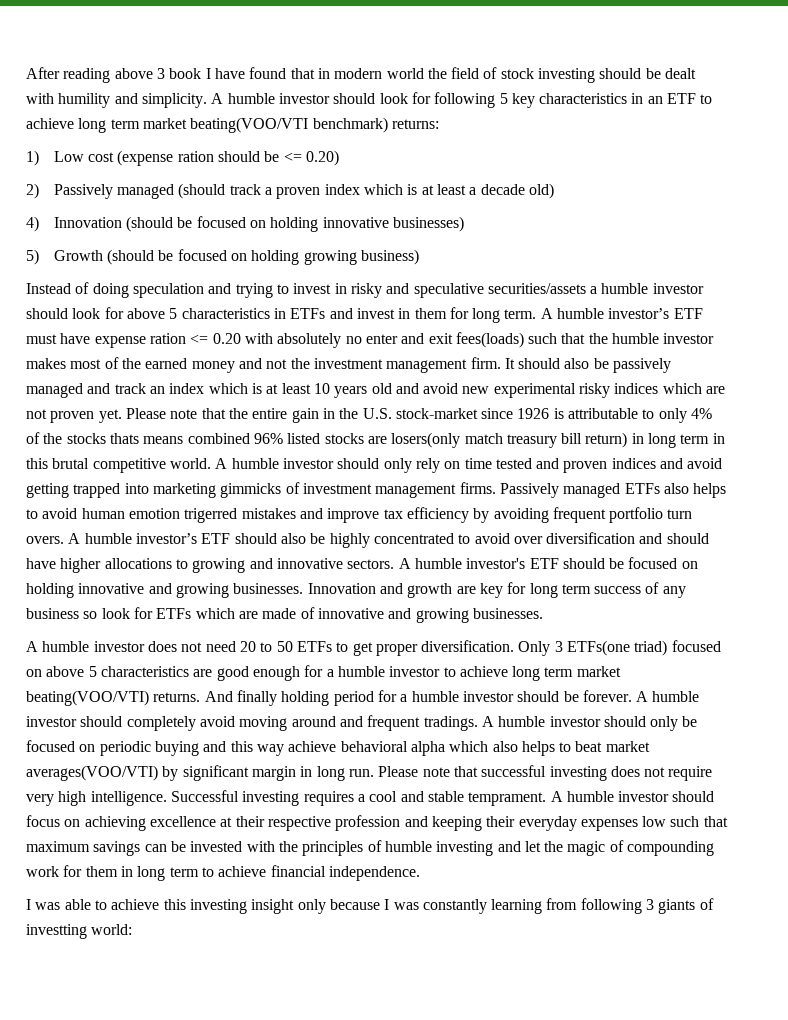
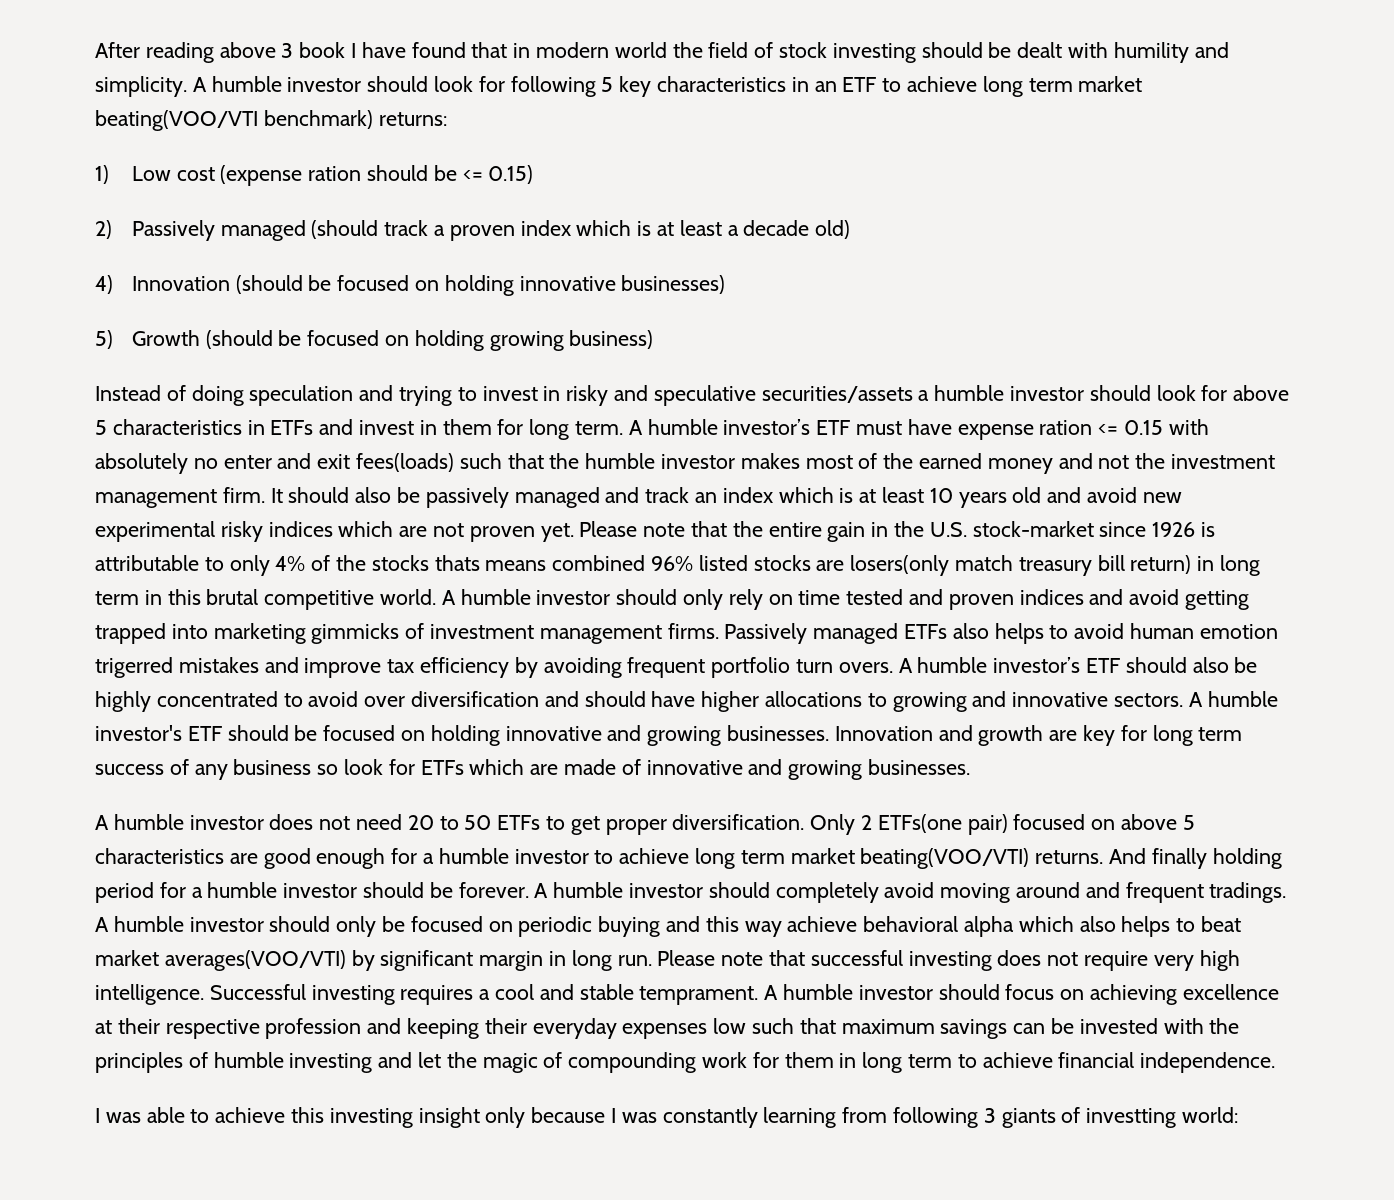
[306,150,340,166] 0.20) -> [488,165,534,184] 0.15)
[212,333,241,344] 0.20 -> [1124,420,1164,435] 0.15
[554,640,668,656] 3 ETFs(one triad) -> [861,814,1008,835] 2 ETFs(one pair)

